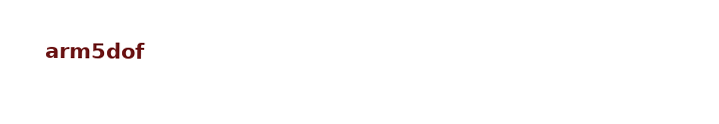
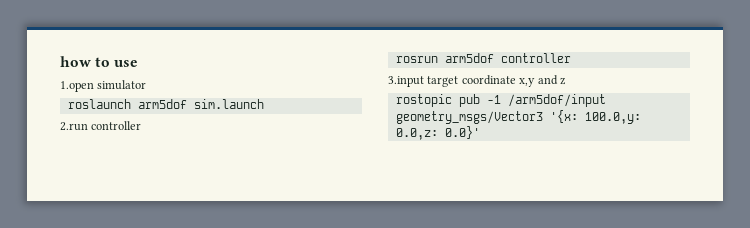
[45,41,146,59] arm5dof -> [60,56,139,67] [60,80,147,92] [67,99,264,109] [60,121,142,131] [395,53,571,63] [388,75,566,87] [395,94,606,107] [395,110,641,124] [395,126,480,140] how to use // 1.open simulator // roslaunch arm5dof sim.launch // 2.run controller // rosrun arm5dof controller // 3.input target coordinate x,y and z // rostopic pub -1 /arm5dof/input geometry_msgs/Vector3 '{x: 100.0,y: 0.0,z: 0.0}'

